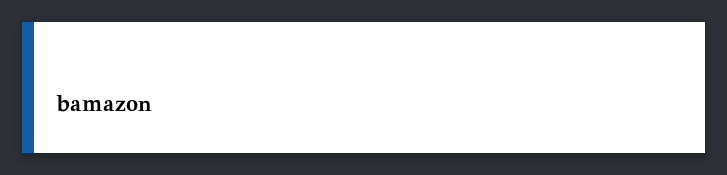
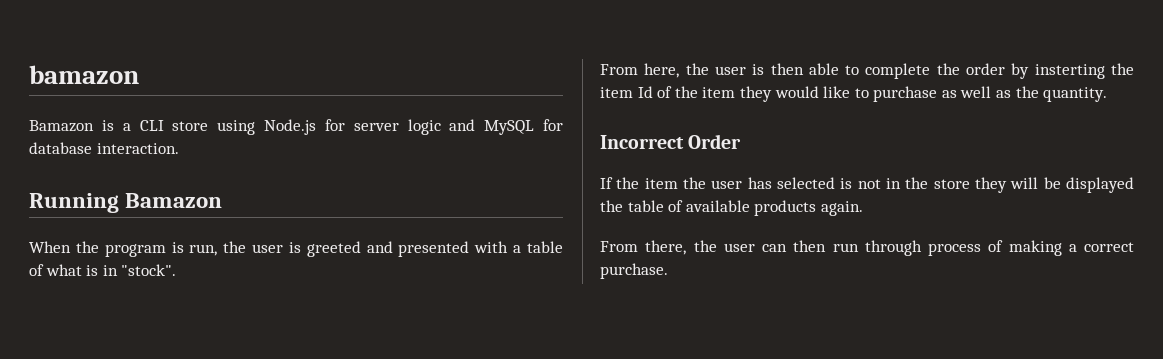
(152, 103) none -> [29,119,563,135] [29,142,179,154] [29,193,223,213] [29,241,564,257] [29,264,177,276] [600,63,1134,79] [600,86,1108,102] [600,134,742,149] [600,177,1134,193] [600,200,863,216] [600,240,1134,256] [600,263,668,279] // Bamazon is a CLI store using Node.js for server logic and MySQL for database interaction. // Running Bamazon // When the program is run, the user is greeted and presented with a table of what is in "stock". // From here, the user is then able to complete the order by insterting the item Id of the item they would like to purchase as well as the quantity. // Incorrect Order // If the item the user has selected is not in the store they will be displayed the table of available products again. // From there, the user can then run through process of making a correct purchase.

